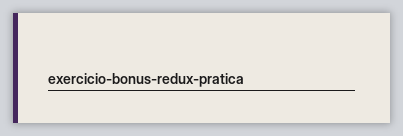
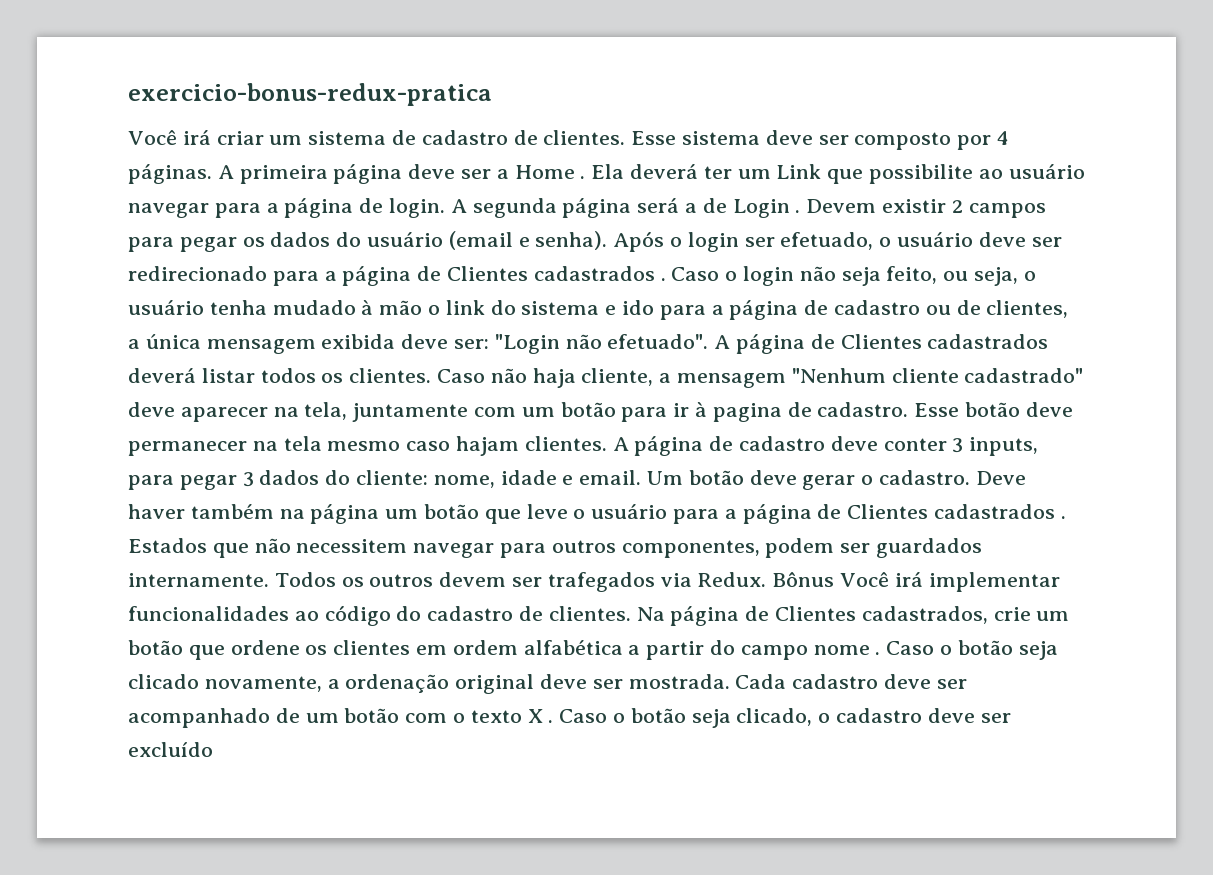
(244, 80) none -> [128,130,1010,150] [128,164,1085,184] [128,198,1046,218] [128,231,1062,252] [128,266,1036,286] [128,300,1069,320] [128,334,1049,354] [128,368,1084,388] [128,402,1073,422] [128,436,1039,456] [128,470,1026,490] [128,504,1066,524] [128,538,983,558] [128,572,1060,592] [128,605,1070,626] [128,640,1058,660] [128,674,967,694] [128,708,1011,728] [128,742,213,757] // Você irá criar um sistema de cadastro de clientes. Esse sistema deve ser composto por 4 páginas. A primeira página deve ser a Home . Ela deverá ter um Link que possibilite ao usuário navegar para a página de login. A segunda página será a de Login . Devem existir 2 campos para pegar os dados do usuário (email e senha). Após o login ser efetuado, o usuário deve ser redirecionado para a página de Clientes cadastrados . Caso o login não seja feito, ou seja, o usuário tenha mudado à mão o link do sistema e ido para a página de cadastro ou de clientes, a única mensagem exibida deve ser: "Login não efetuado". A página de Clientes cadastrados deverá listar todos os clientes. Caso não haja cliente, a mensagem "Nenhum cliente cadastrado" deve aparecer na tela, juntamente com um botão para ir à pagina de cadastro. Esse botão deve permanecer na tela mesmo caso hajam clientes. A página de cadastro deve conter 3 inputs, para pegar 3 dados do cliente: nome, idade e email. Um botão deve gerar o cadastro. Deve haver também na página um botão que leve o usuário para a página de Clientes cadastrados . Estados que não necessitem navegar para outros componentes, podem ser guardados internamente. Todos os outros devem ser trafegados via Redux. Bônus Você irá implementar funcionalidades ao código do cadastro de clientes. Na página de Clientes cadastrados, crie um botão que ordene os clientes em ordem alfabética a partir do campo nome . Caso o botão seja clicado novamente, a ordenação original deve ser mostrada. Cada cadastro deve ser acompanhado de um botão com o texto X . Caso o botão seja clicado, o cadastro deve ser excluído

